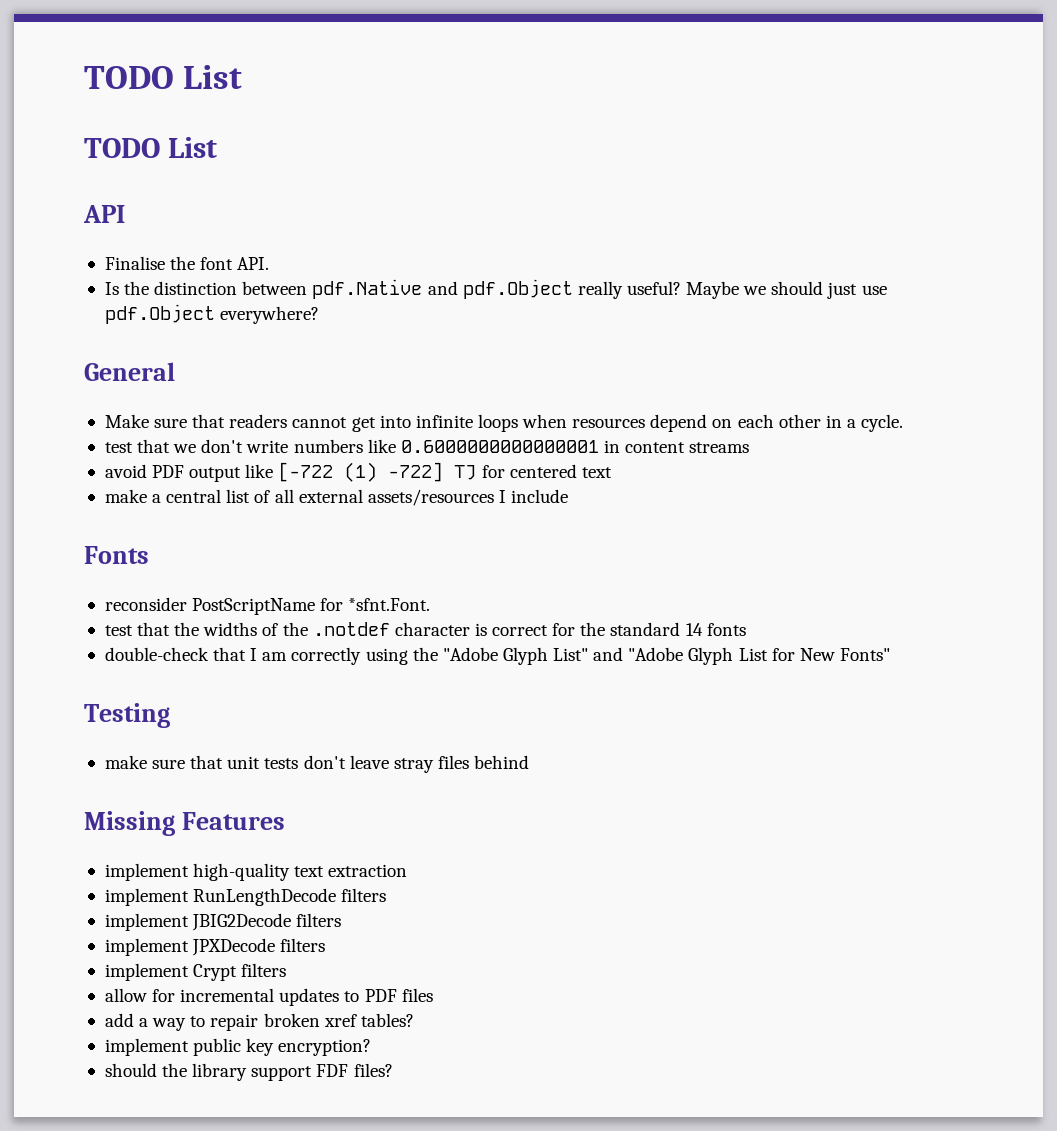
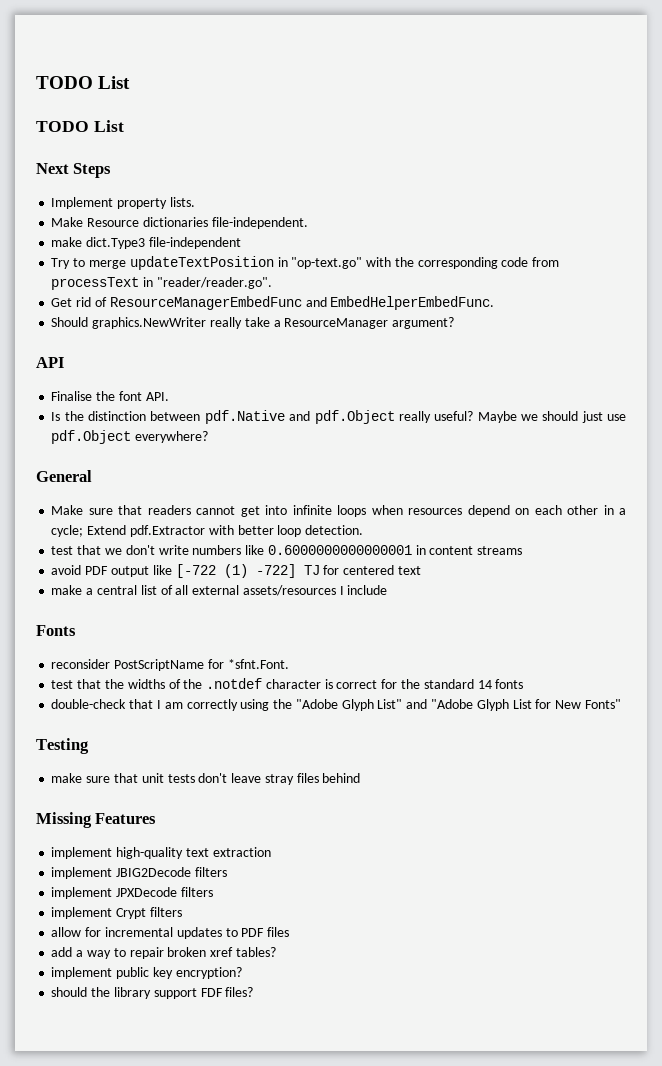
(217, 147) none -> [36,163,112,178] [51,197,195,209] [51,217,308,229] [51,237,241,249] [51,256,560,270] [51,277,272,290] [51,296,495,310] [51,317,455,329] // Next Steps // Implement property lists. // Make Resource dictionaries file-independent. // make dict.Type3 file-independent // Try to merge updateTextPosition in "op-text.go" with the corresponding code from processText in "reader/reader.go". // Get rid of ResourceManagerEmbedFunc and EmbedHelperEmbedFunc. // Should graphics.NewWriter really take a ResourceManager argument?
[861,414,904,432] cycle. -> [51,525,364,537] cycle; Extend pdf.Extractor with better loop detection.
[104,888,387,906] // implement RunLengthDecode filters -> (271, 852) none

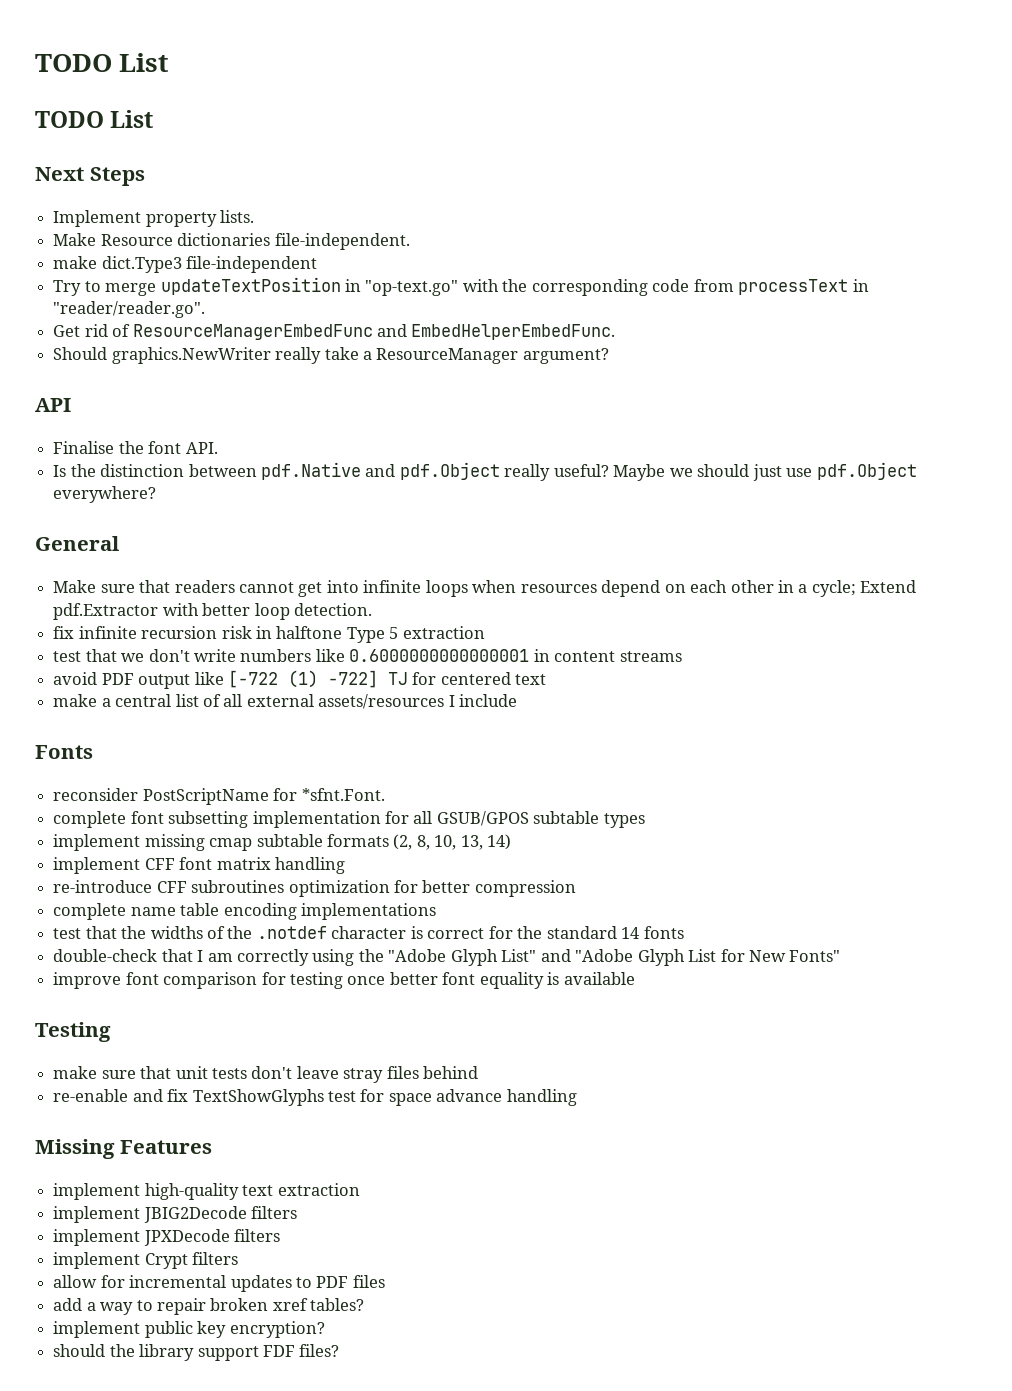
(364, 530) none -> [53,626,485,643] // fix infinite recursion risk in halftone Type 5 extraction
(289, 664) none -> [53,811,645,828] [53,834,512,851] [53,857,345,874] [53,880,576,897] [53,903,436,920] // complete font subsetting implementation for all GSUB/GPOS subtable types // implement missing cmap subtable formats (2, 8, 10, 13, 14) // implement CFF font matrix handling // re-introduce CFF subroutines optimization for better compression // complete name table encoding implementations
(621, 704) none -> [53,972,635,989] // improve font comparison for testing once better font equality is available
(361, 778) none -> [53,1089,577,1106] // re-enable and fix TextShowGlyphs test for space advance handling

